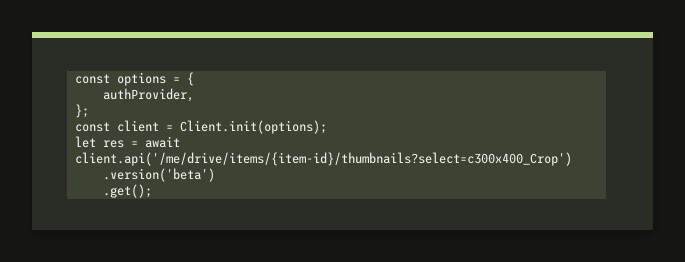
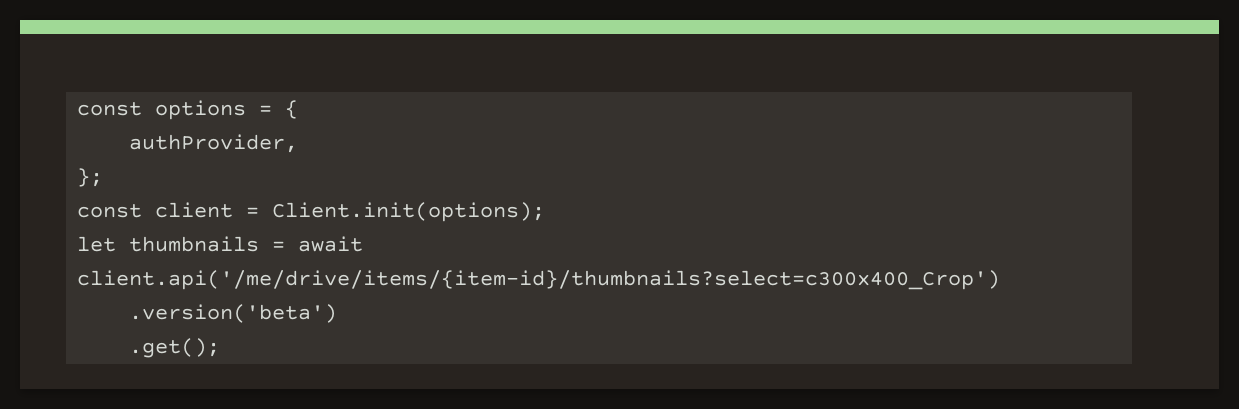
[102,140,124,148] res -> [129,236,260,252] thumbnails

